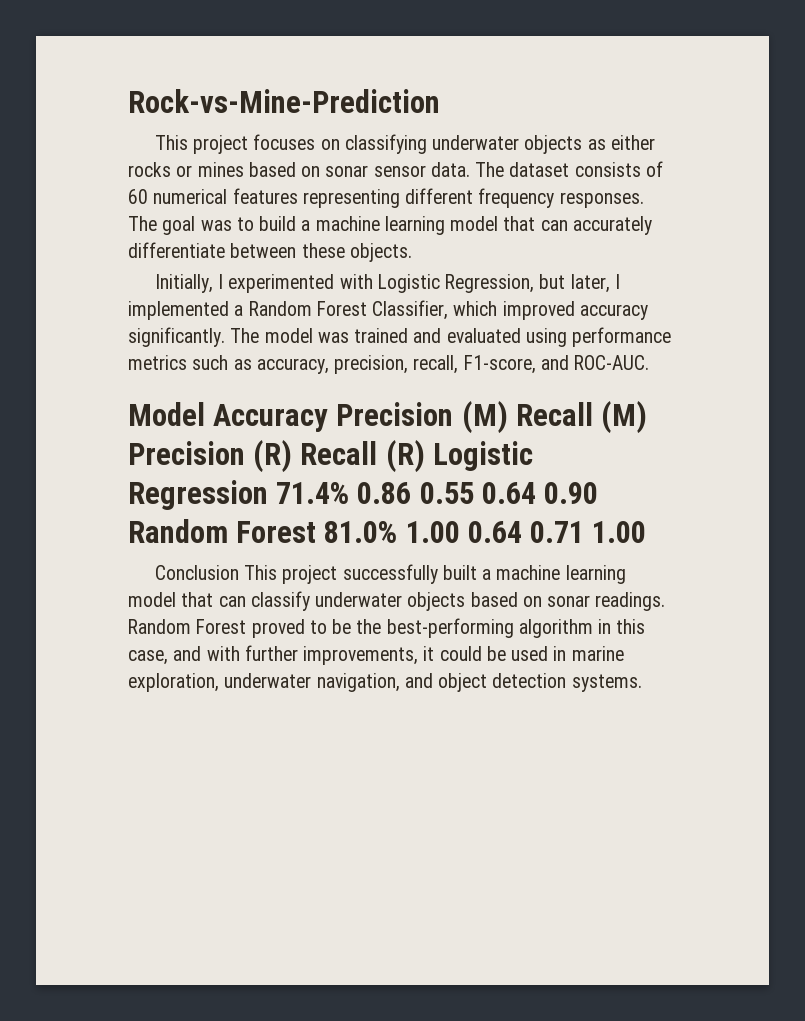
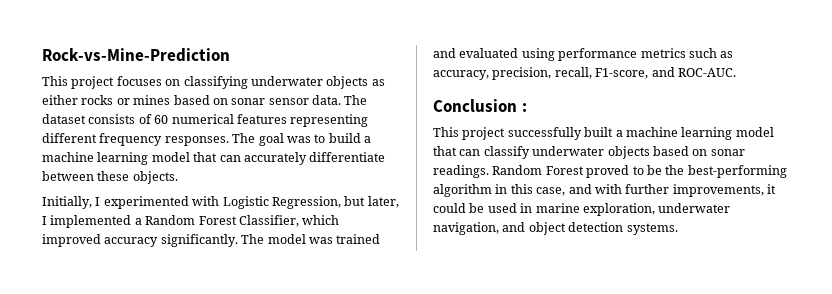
[128,401,648,434] [128,440,533,473] [128,480,599,510] [128,519,647,543] [154,565,239,580] Model Accuracy Precision (M) Recall (M) Precision (R) Recall (R) Logistic Regression 71.4% 0.86 0.55 0.64 0.90 Random Forest 81.0% 1.00 0.64 0.71 1.00 // Conclusion -> [433,99,527,112] Conclusion : //

